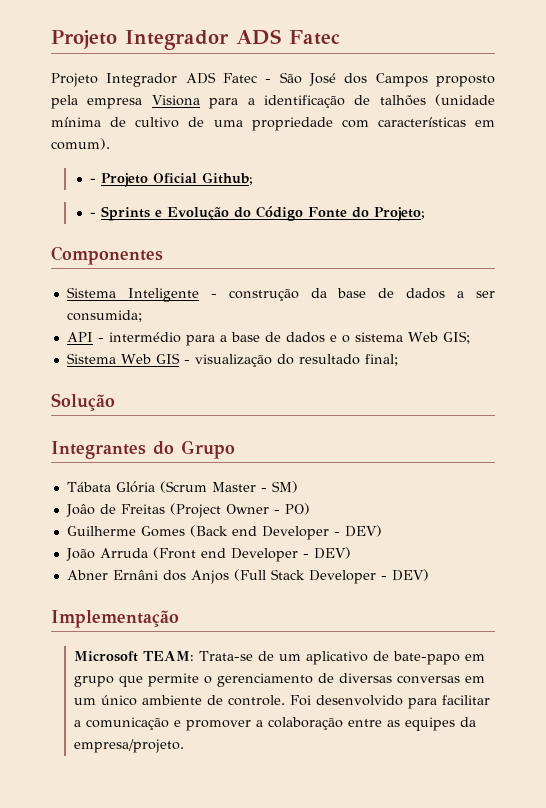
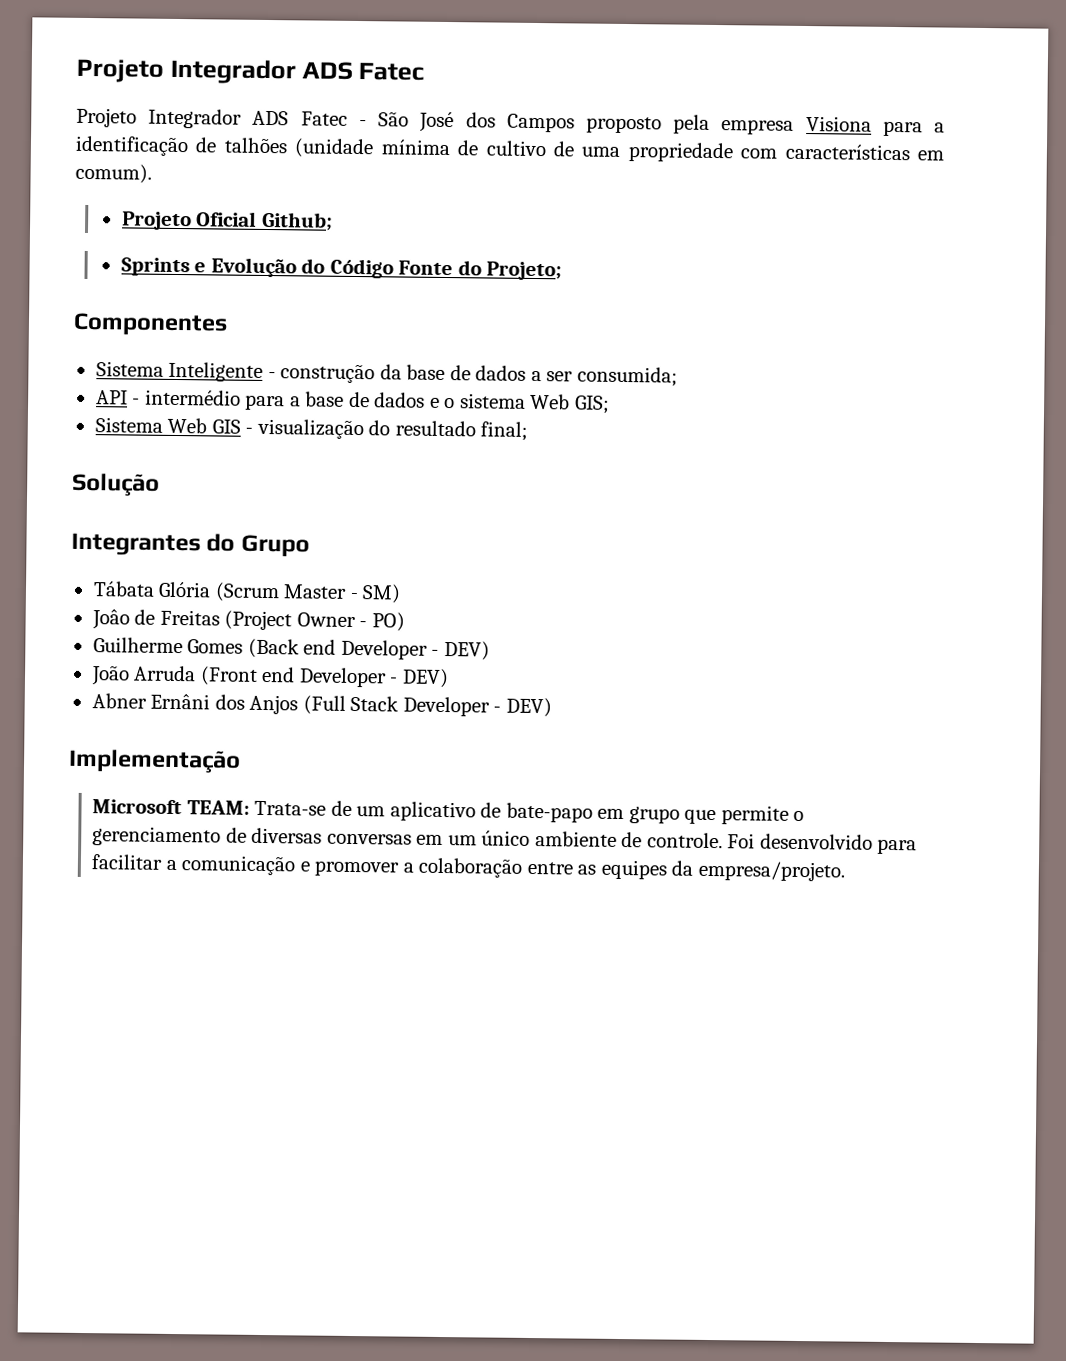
[90,178,97,183] - -> (152, 173) none
[90,212,97,217] - -> (333, 221) none

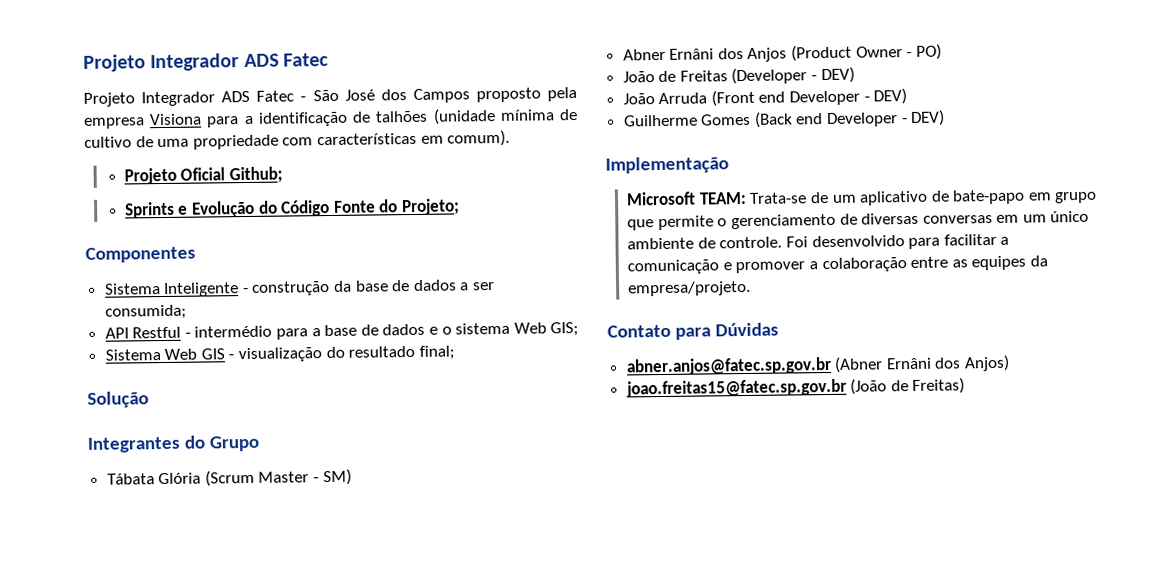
(128, 397) none -> [132,326,182,339] Restful
[91,609,405,632] [92,637,428,660] Joâo de Freitas (Project Owner - PO) // Guilherme Gomes (Back end Developer -> [622,43,942,62] [622,67,808,85] Abner Ernâni dos Anjos (Product Owner - PO) // João de Freitas (Developer
[91,693,400,715] Abner Ernâni dos Anjos (Full Stack -> [623,111,824,128] Guilherme Gomes (Back end
(845, 871) none -> [607,322,779,340] [625,354,1011,376] [625,377,966,398] // Contato para Dúvidas // abner.anjos@fatec.sp.gov.br (Abner Ernâni dos Anjos) // joao.freitas15@fatec.sp.gov.br (João de Freitas)

